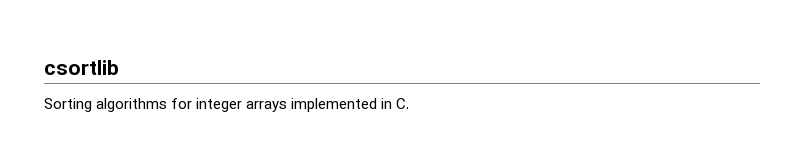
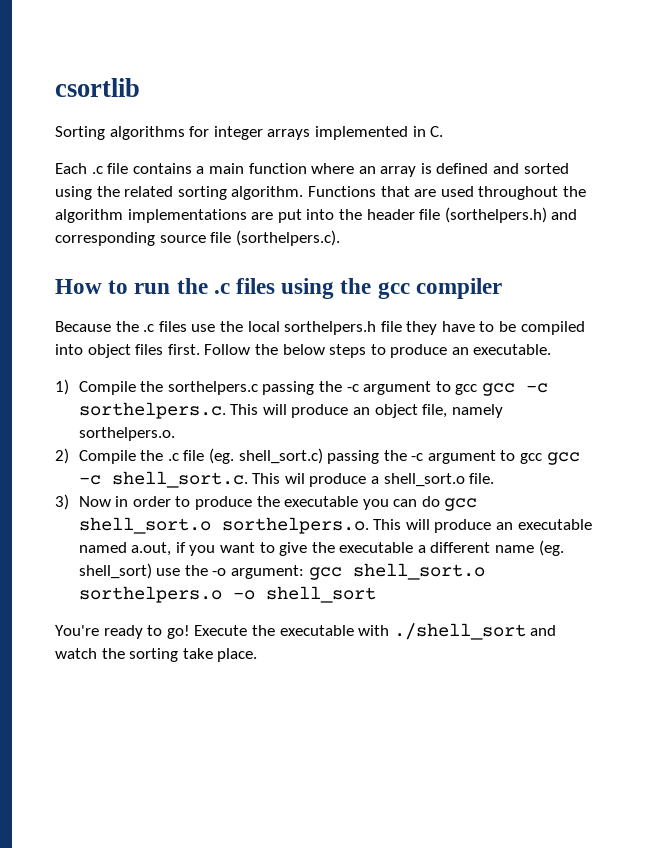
(410, 103) none -> [55,163,569,177] [55,186,586,200] [55,207,578,223] [55,230,340,246] [55,278,502,299] [55,321,585,335] [55,344,552,358] [55,379,548,396] [78,402,503,419] [78,427,175,441] [55,448,580,465] [78,471,495,488] [55,494,478,511] [78,517,592,534] [78,540,564,556] [78,563,485,580] [78,586,376,603] [55,623,557,640] [55,648,258,662] // Each .c file contains a main function where an array is defined and sorted using the related sorting algorithm. Functions that are used throughout the algorithm implementations are put into the header file (sorthelpers.h) and corresponding source file (sorthelpers.c). // How to run the .c files using the gcc compiler // Because the .c files use the local sorthelpers.h file they have to be compiled into object files first. Follow the below steps to produce an executable. // 1) Compile the sorthelpers.c passing the -c argument to gcc gcc -c sorthelpers.c. This will produce an object file, namely sorthelpers.o. // 2) Compile the .c file (eg. shell_sort.c) passing the -c argument to gcc gcc -c shell_sort.c. This wil produce a shell_sort.o file. // 3) Now in order to produce the executable you can do gcc shell_sort.o sorthelpers.o. This will produce an executable named a.out, if you want to give the executable a different name (eg. shell_sort) use the -o argument: gcc shell_sort.o sorthelpers.o -o shell_sort // You're ready to go! Execute the executable with ./shell_sort and watch the sorting take place.

